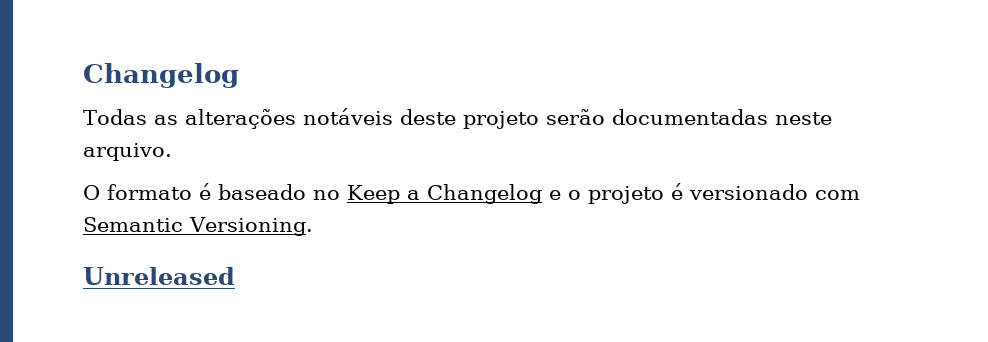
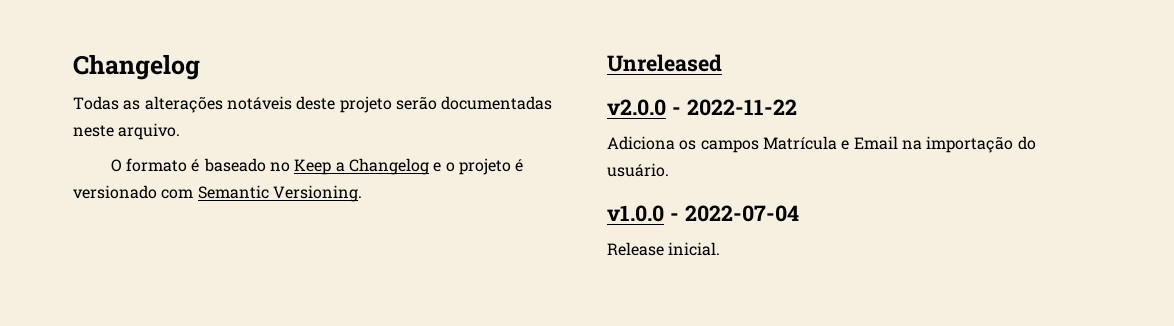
(235, 276) none -> [607,99,797,116] [607,136,1036,153] [607,163,669,177] [607,205,799,222] [607,242,721,256] // v2.0.0 - 2022-11-22 // Adiciona os campos Matrícula e Email na importação do usuário. // v1.0.0 - 2022-07-04 // Release inicial.

